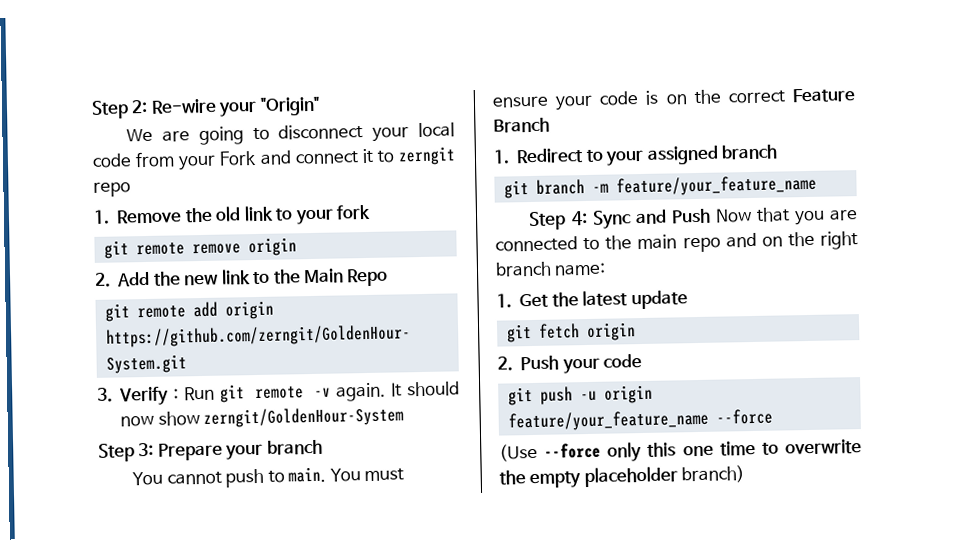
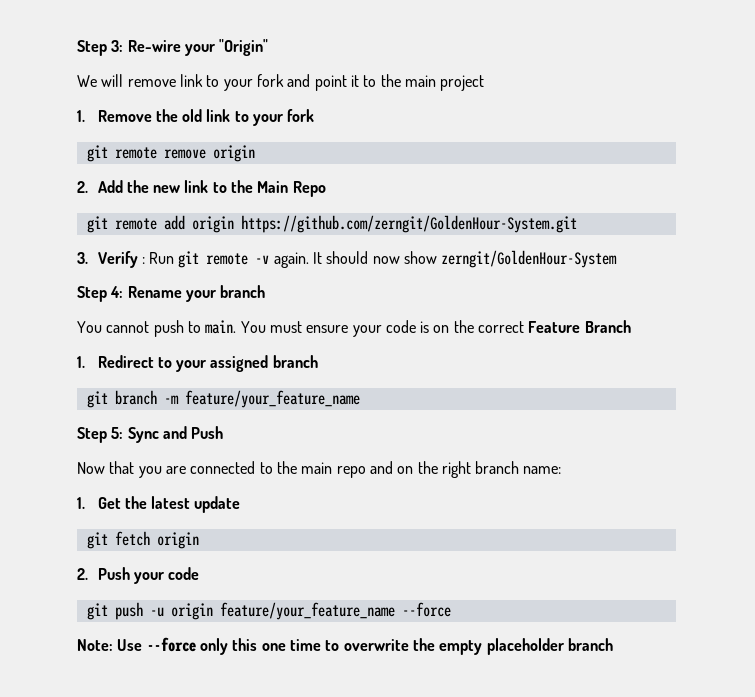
[91,99,149,119] Step 2: -> [77,40,124,56] Step 3:
[162,122,455,146] [92,146,456,171] [93,181,131,197] are going to disconnect your local code from your Fork and connect it to zerngit repo -> [101,74,485,91] will remove link to your fork and point it to the main project
[138,442,223,461] 3: Prepare -> [110,286,182,298] 4: Rename
[570,210,588,226] 4: -> [111,427,124,439] 5:
(711, 216) none -> (224, 432) //
[499,443,538,462] (Use -> [77,639,143,651] Note: Use
[681,465,746,484] branch) -> [567,638,613,651] branch

